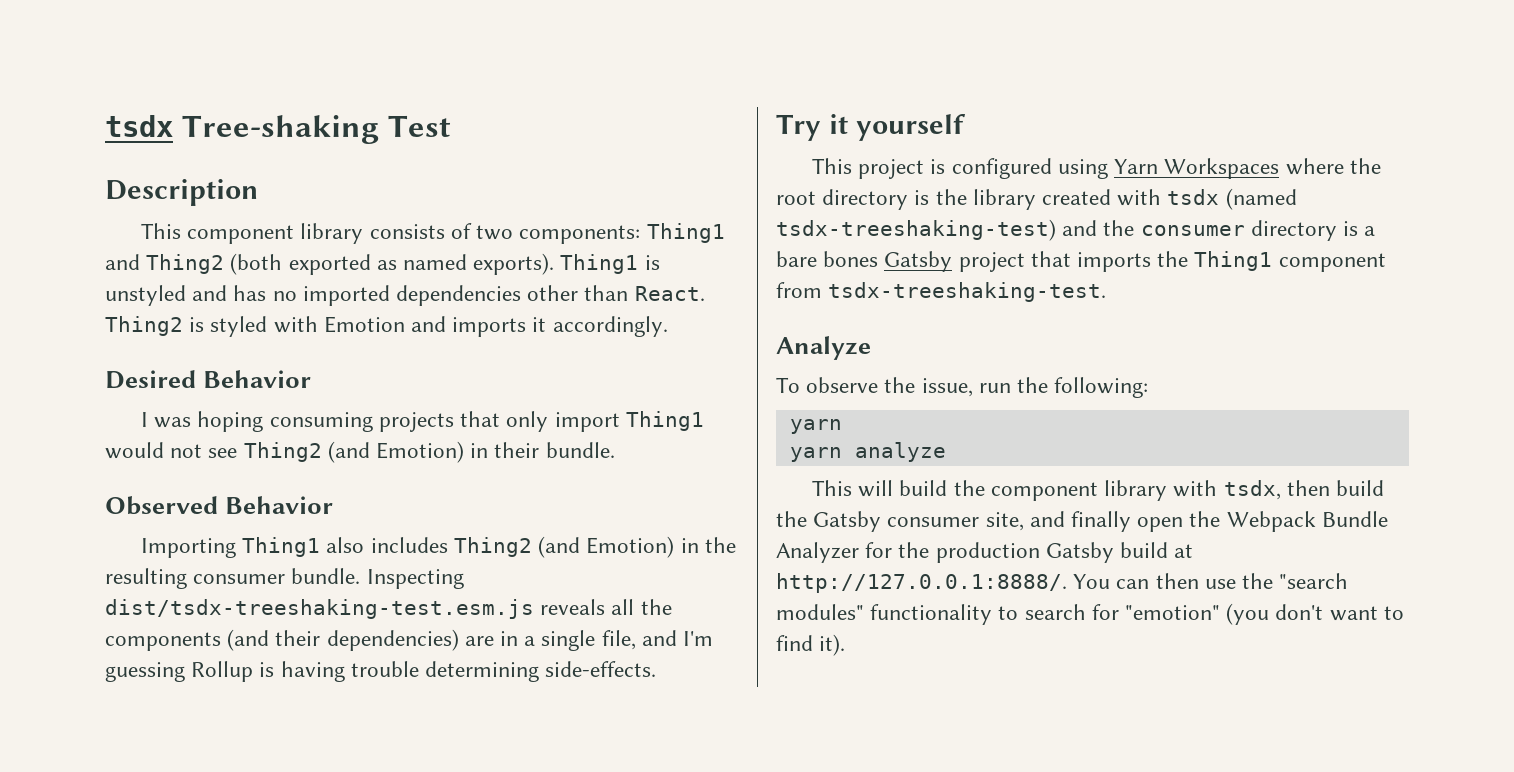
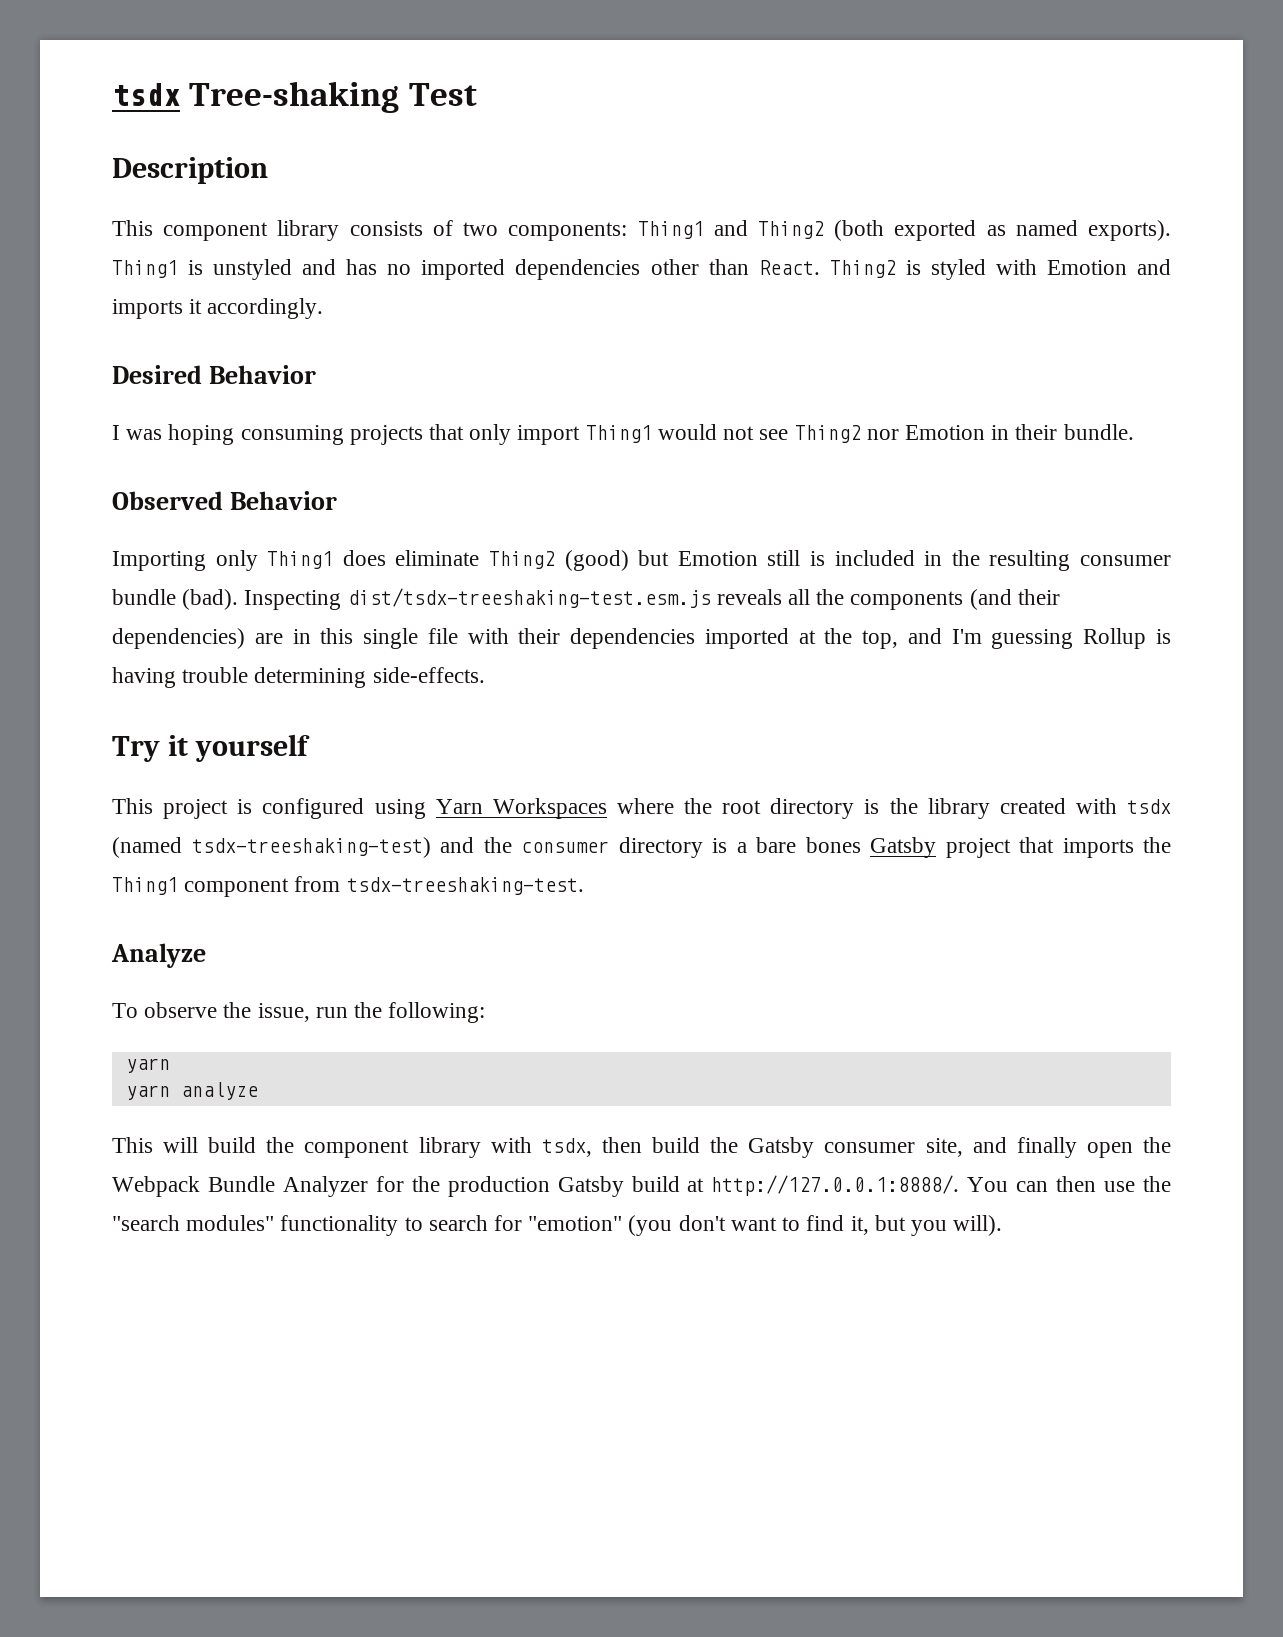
[327,441,465,463] (and Emotion) -> [866,425,985,440] nor Emotion
[242,536,675,558] Thing1 also includes Thing2 (and Emotion) -> [215,550,915,571] only Thing1 does eliminate Thing2 (good) but Emotion still is included
[291,568,361,584] bundle. -> [112,589,239,610] bundle (bad).
[524,630,636,651] a single file, -> [320,628,899,649] this single file with their dependencies imported at the top,
[819,634,846,656] it). -> [850,1215,1003,1236] it, but you will).

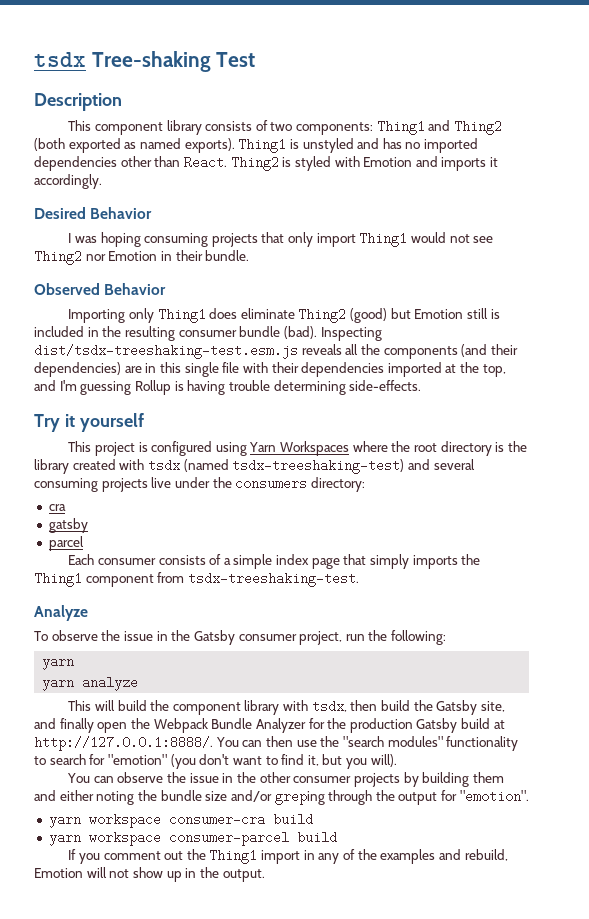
[483,837,1054,858] the consumer directory is a bare bones Gatsby project that -> [433,459,475,470] [34,477,365,492] [48,504,66,511] [48,518,88,533] [48,536,84,551] [68,554,410,569] several consuming projects live under the consumers directory: // cra // gatsby // parcel // Each consumer consists of a simple index page that simply
[257,1003,310,1022] issue, -> [123,630,343,645] issue in the Gatsby consumer project,
[824,1142,916,1153] consumer -> (478, 707) none
(1003, 1225) none -> [67,772,504,787] [34,790,529,805] [48,813,313,828] [48,831,337,846] [68,849,508,864] [34,867,265,882] // You can observe the issue in the other consumer projects by building them and either noting the bundle size and/or greping through the output for "emotion". // yarn workspace consumer-cra build // yarn workspace consumer-parcel build // If you comment out the Thing1 import in any of the examples and rebuild, Emotion will not show up in the output.

